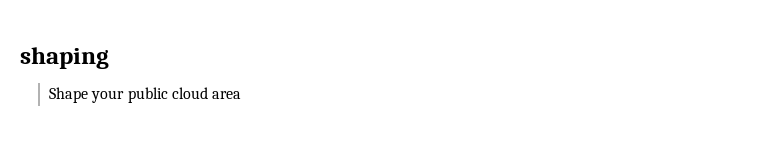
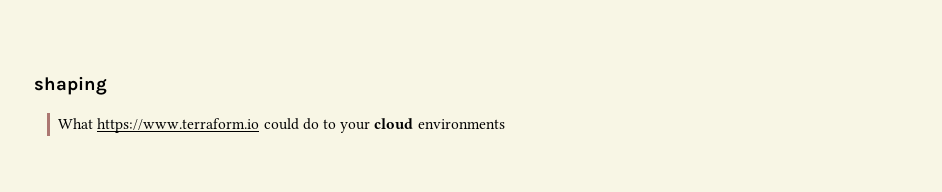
[48,87,242,103] Shape your public cloud area -> [58,118,505,133] What https://www.terraform.io could do to your cloud environments

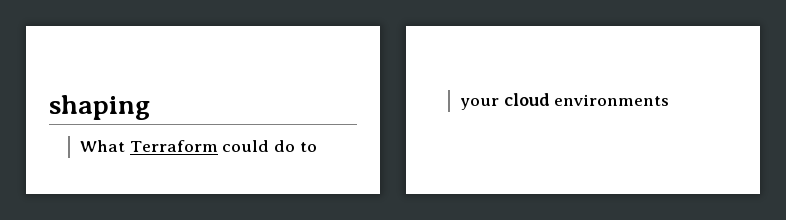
[97,118,260,133] https://www.terraform.io -> [129,140,218,152] Terraform

